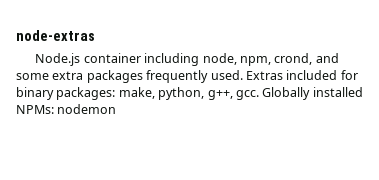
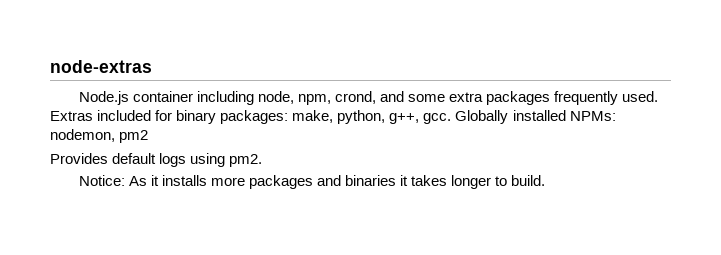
[57,104,117,114] nodemon -> [50,129,149,143] [50,153,263,167] [78,175,546,189] nodemon, pm2 // Provides default logs using pm2. // Notice: As it installs more packages and binaries it takes longer to build.

